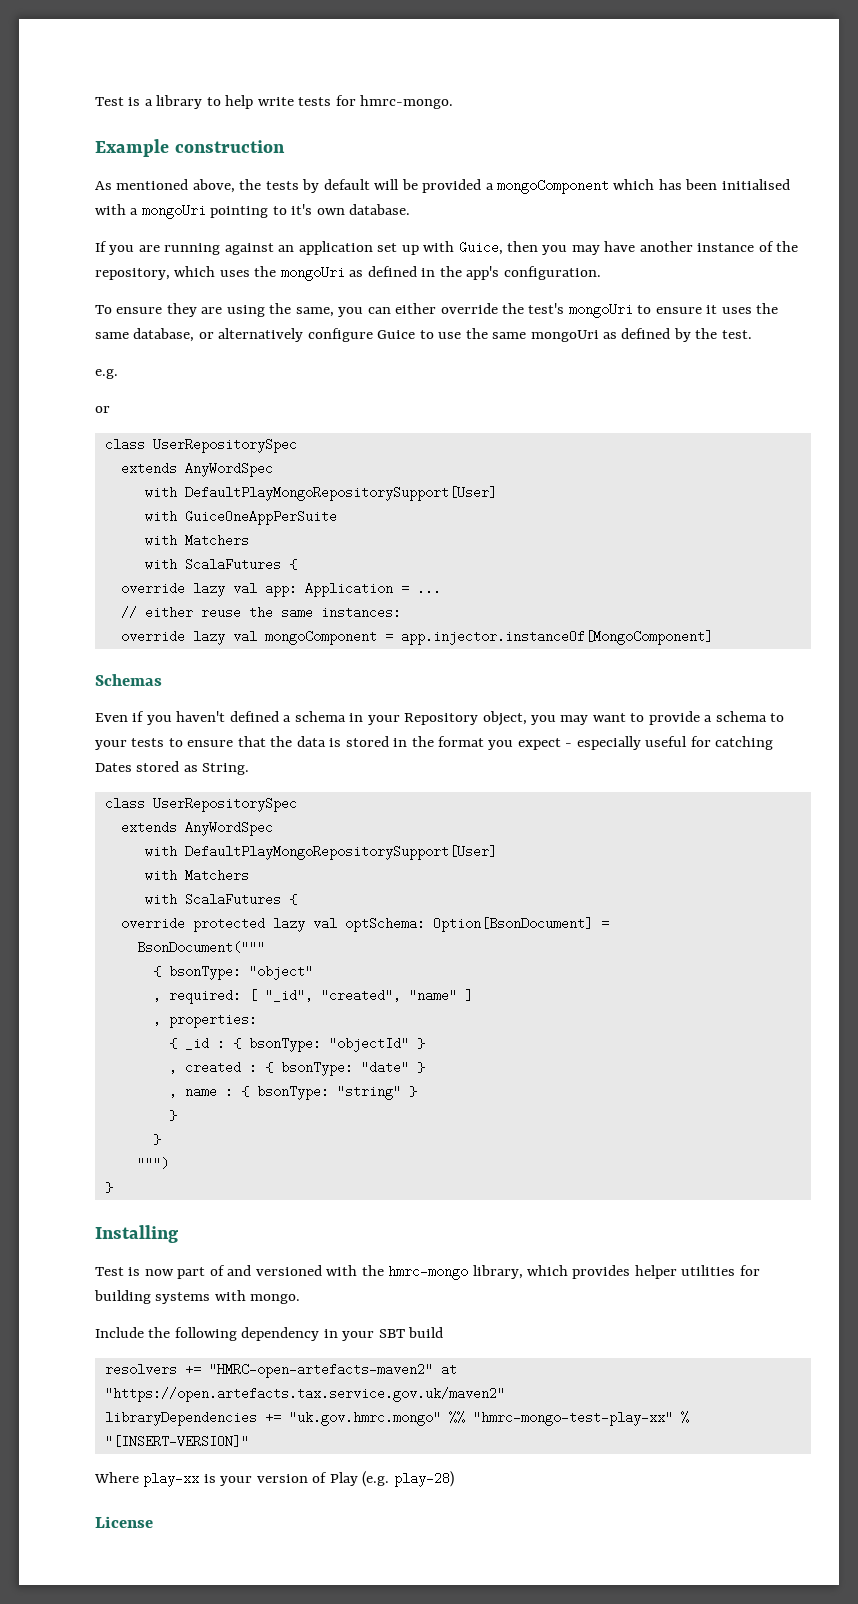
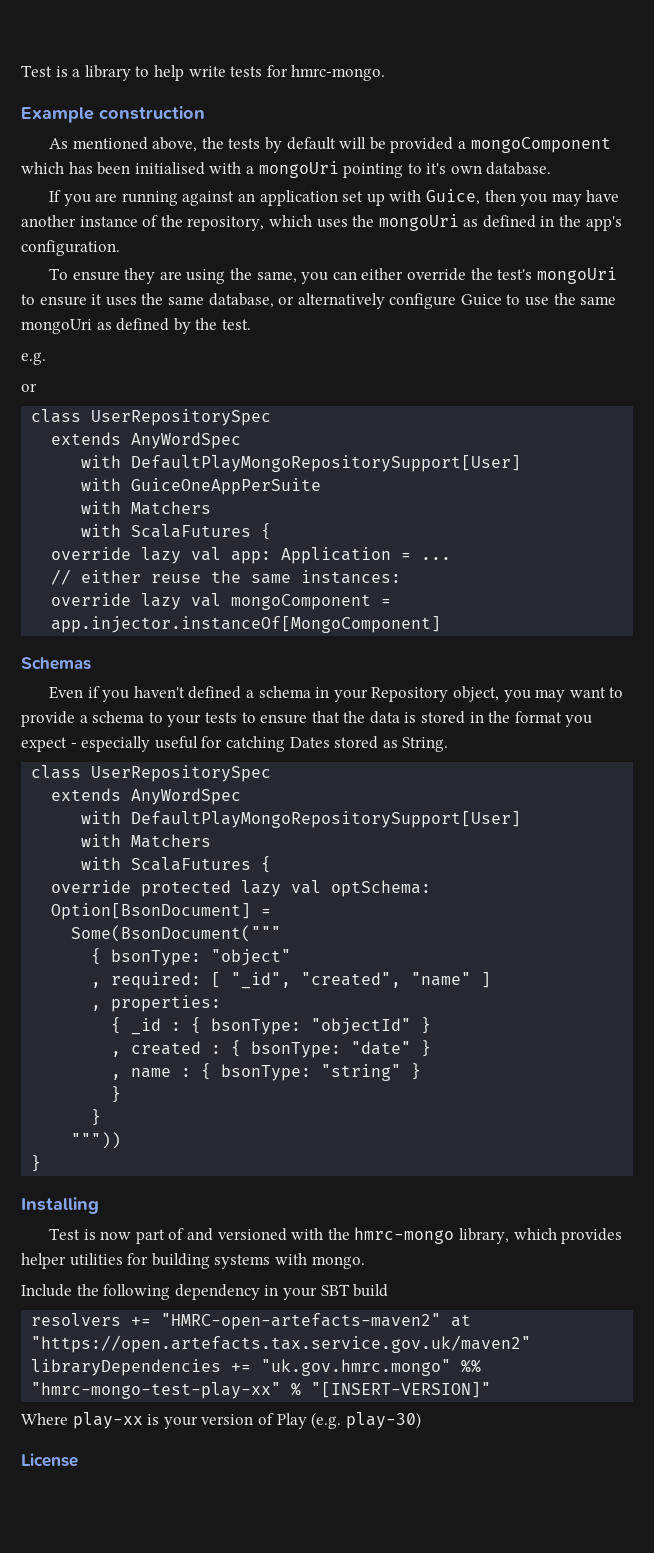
[136,941,265,954] BsonDocument(""" -> [71,925,282,942] Some(BsonDocument("""
[136,1157,169,1170] """) -> [71,1132,122,1149] """))
[393,1471,454,1487] play-28) -> [345,1412,421,1429] play-30)

